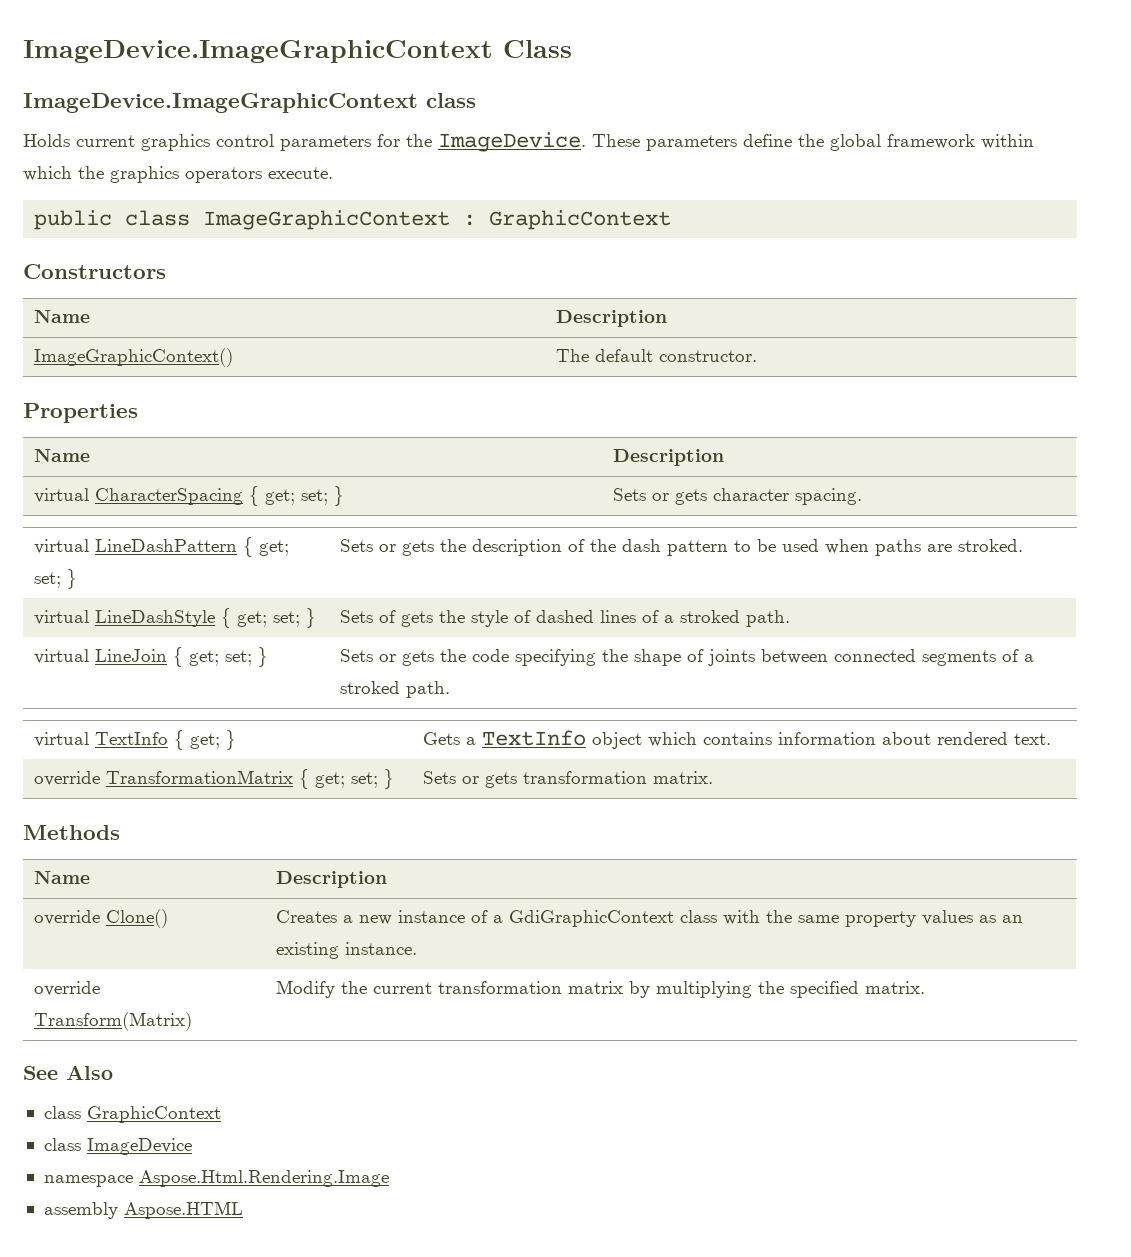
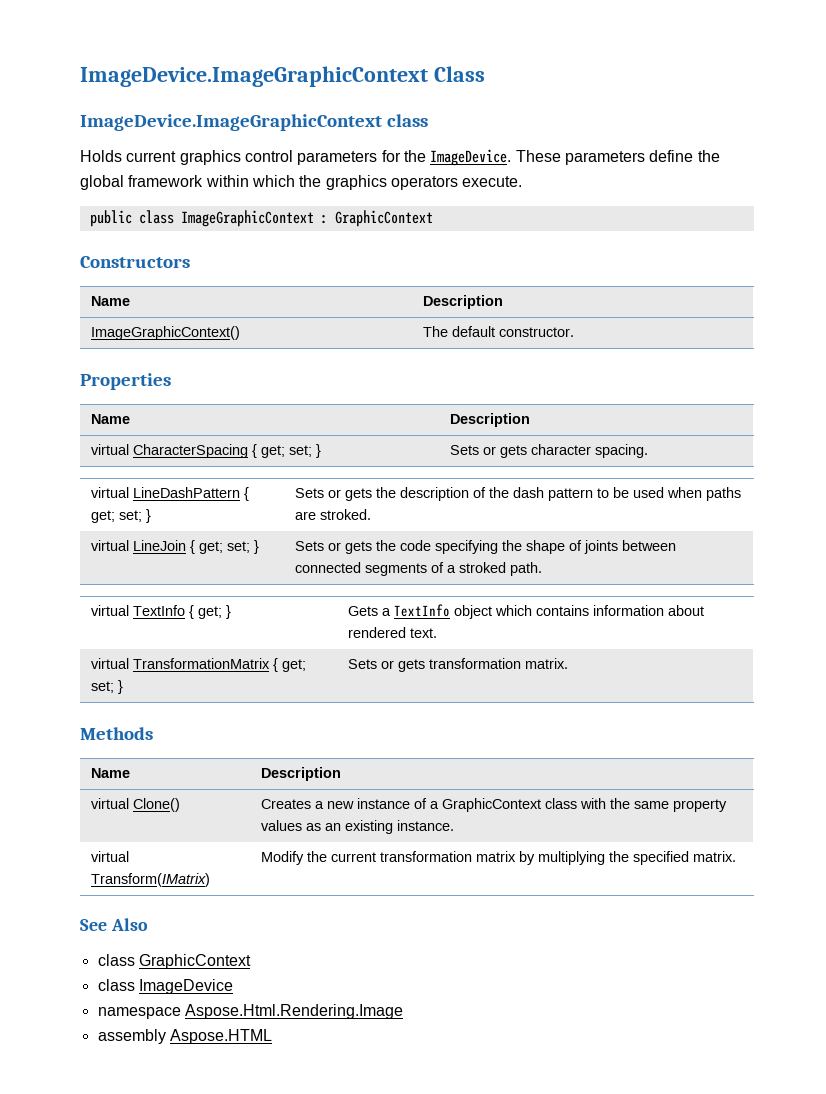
[34,608,317,628] [340,610,791,627] // virtual LineDashStyle { get; set; } | Sets of gets the style of dashed lines of a stroked path. -> (372, 514) none
[34,771,101,786] override -> [91,658,130,669] virtual
[34,910,101,925] override -> [91,798,130,809] virtual
[509,910,675,927] GdiGraphicContext -> [442,798,542,812] GraphicContext
[34,981,101,996] [34,1012,193,1031] override Transform(Matrix) -> [91,851,130,862] [91,873,211,887] virtual Transform(IMatrix)

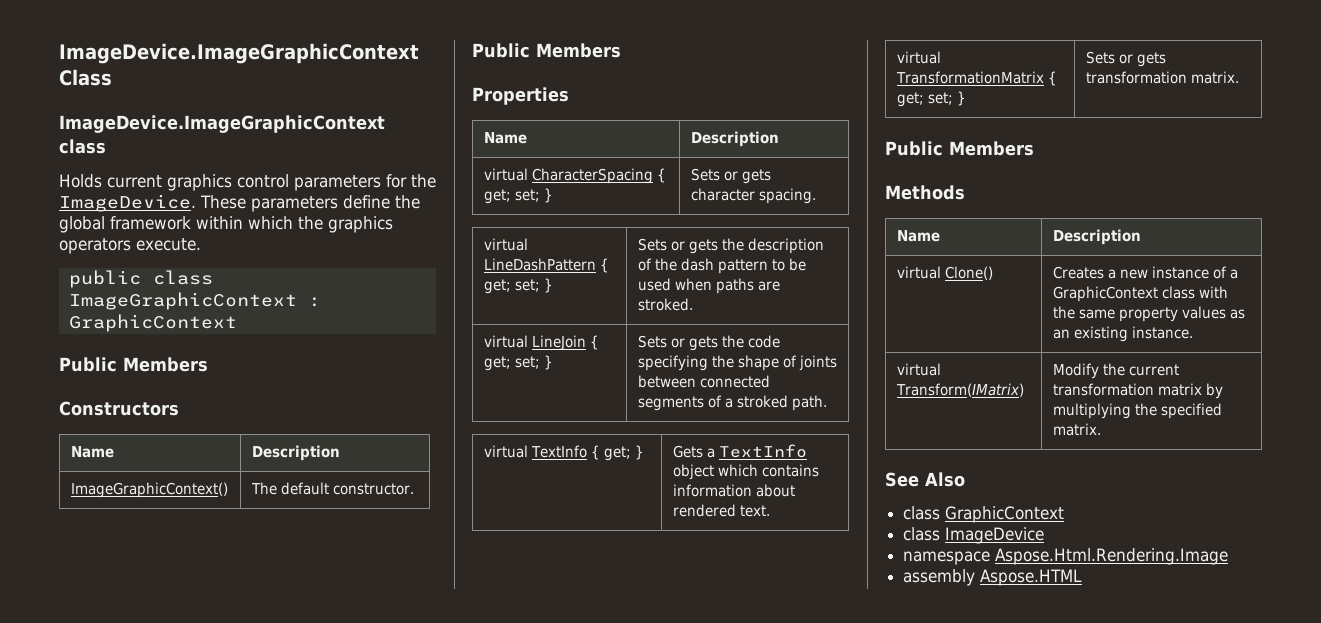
(433, 218) none -> [59,357,208,372] // Public Members
(575, 332) none -> [472,43,621,58] // Public Members
(569, 663) none -> [885,141,1034,156] // Public Members

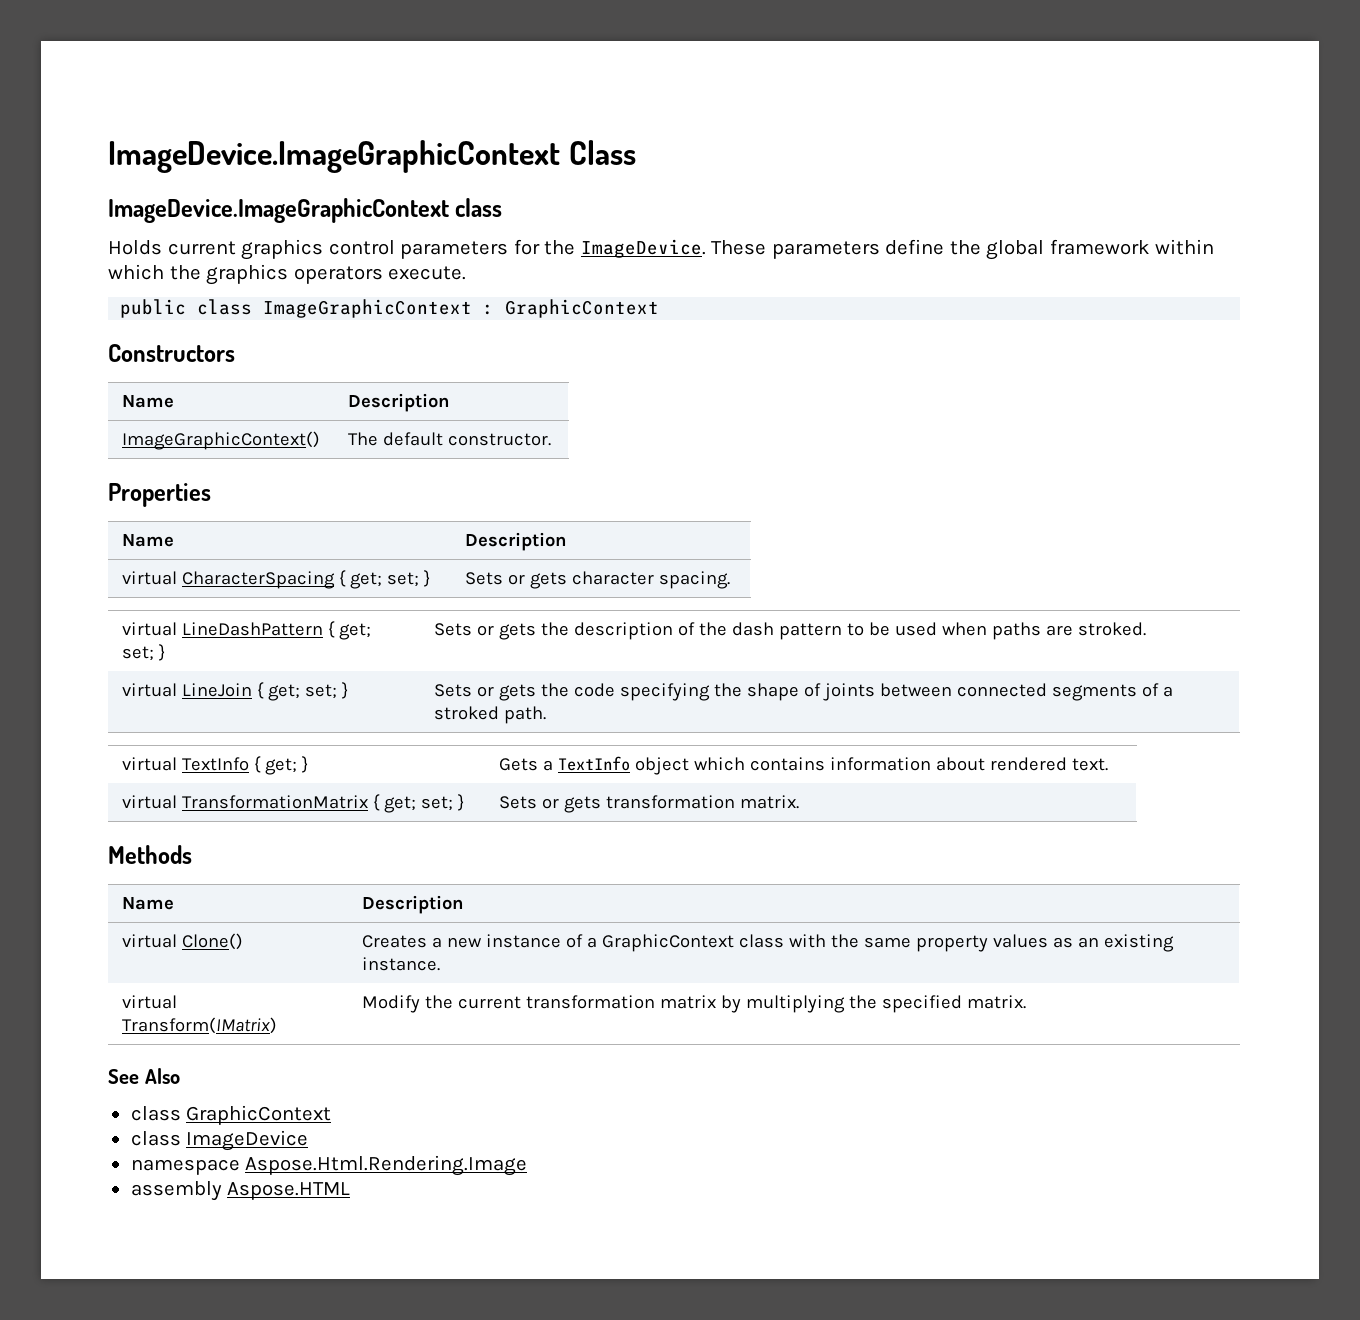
[59,357,208,372] // Public Members -> (660, 308) none
[472,43,621,58] // Public Members -> (551, 439) none
[885,141,1034,156] // Public Members -> (799, 802) none

